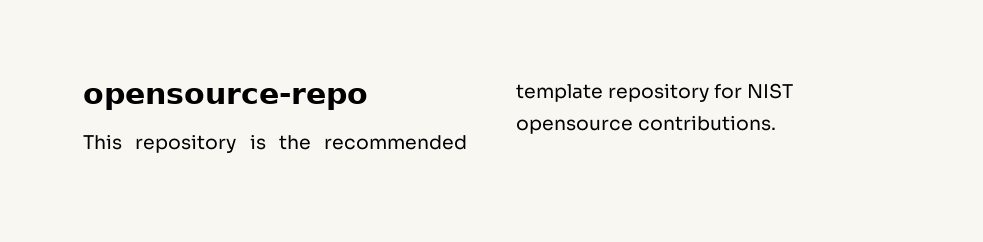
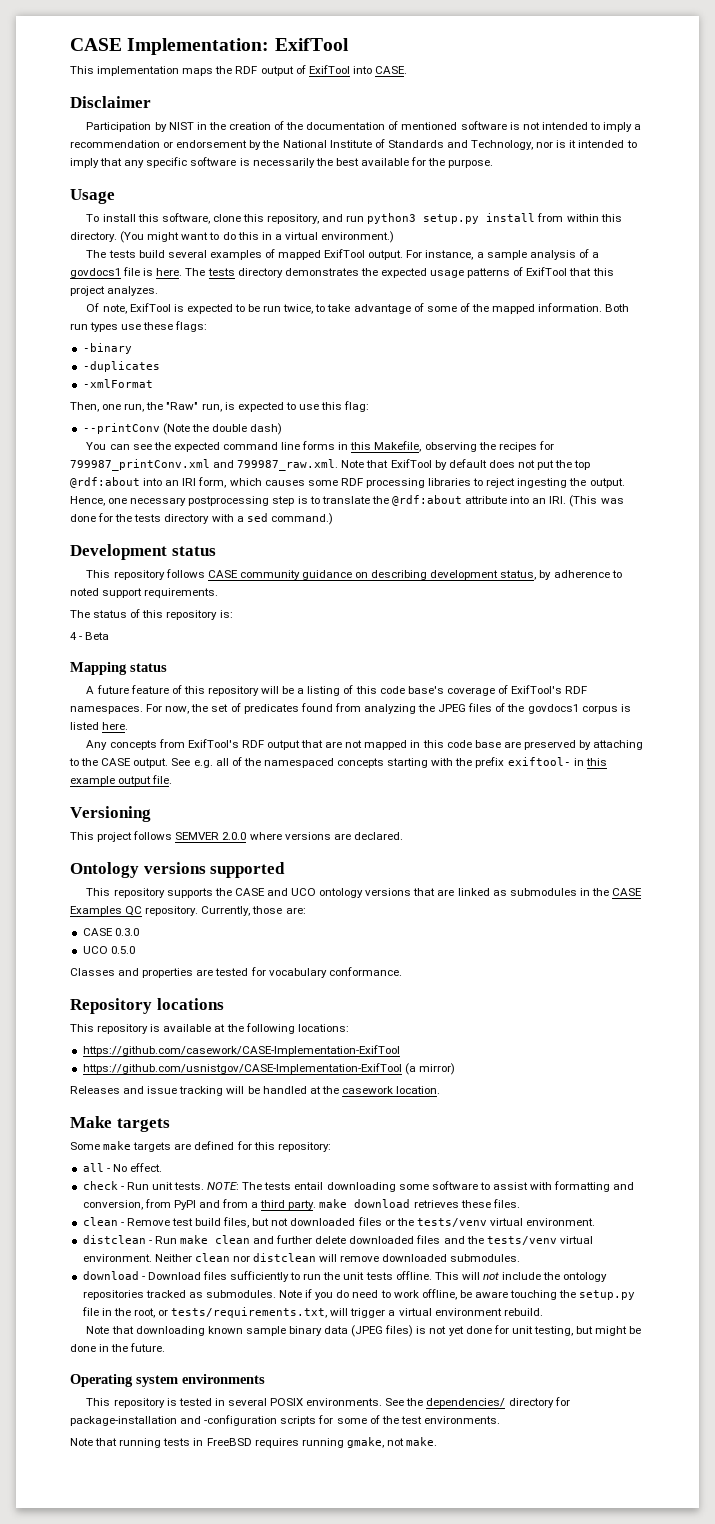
[83,88,368,110] [83,134,467,153] [516,83,794,102] [516,115,777,134] opensource-repo // This repository is the recommended template repository for NIST opensource contributions. -> [70,38,349,55] [70,65,407,76] [70,96,151,108] [86,121,642,132] [70,139,637,150] [70,157,494,168] [70,189,115,204] [86,213,622,224] [70,231,395,243] [86,249,599,260] [70,267,614,278] [70,286,159,296] [86,303,630,314] [70,321,208,332] [82,343,132,354] [82,361,160,372] [82,379,153,388] [70,401,370,412] [82,423,283,435] [86,441,554,452] [70,459,591,471] [70,477,625,488] [70,495,624,507] [70,513,333,525] [70,544,216,560] [86,569,622,580] [70,588,219,598] [70,609,233,620] [70,632,110,640] [70,662,167,675] [86,685,588,696] [70,703,631,714] [70,722,129,730] [86,739,644,750] [69,757,607,768] [70,775,173,786] [70,806,151,822] [70,831,403,842] [70,862,286,878] [86,888,643,898] [70,906,306,916] [82,928,139,936] [82,946,135,954] [70,967,402,978] [70,998,224,1014] [70,1023,349,1034] [82,1045,400,1056] [82,1063,455,1075] [70,1086,441,1096] [70,1116,170,1132] [70,1141,331,1152] [82,1163,162,1172] [82,1181,635,1192] [82,1199,520,1210] [82,1217,596,1228] [82,1235,593,1245] [82,1253,521,1262] [82,1271,608,1282] [82,1289,636,1300] [81,1307,543,1318] [86,1325,642,1337] [70,1343,166,1352] [70,1374,265,1387] [86,1397,570,1408] [70,1415,500,1426] [70,1437,438,1448] CASE Implementation: ExifTool // This implementation maps the RDF output of ExifTool into CASE. // Disclaimer // Participation by NIST in the creation of the documentation of mentioned software is not intended to imply a recommendation or endorsement by the National Institute of Standards and Technology, nor is it intended to imply that any specific software is necessarily the best available for the purpose. // Usage // To install this software, clone this repository, and run python3 setup.py install from within this directory. (You might want to do this in a virtual environment.) // The tests build several examples of mapped ExifTool output. For instance, a sample analysis of a govdocs1 file is here. The tests directory demonstrates the expected usage patterns of ExifTool that this project analyzes. // Of note, ExifTool is expected to be run twice, to take advantage of some of the mapped information. Both run types use these flags: // -binary // -duplicates // -xmlFormat // Then, one run, the "Raw" run, is expected to use this flag: // --printConv (Note the double dash) // You can see the expected command line forms in this Makefile, observing the recipes for 799987_printConv.xml and 799987_raw.xml. Note that ExifTool by default does not put the top @rdf:about into an IRI form, which causes some RDF processing libraries to reject ingesting the output. Hence, one necessary postprocessing step is to translate the @rdf:about attribute into an IRI. (This was done for the tests directory with a sed command.) // Development status // This repository follows CASE community guidance on describing development status, by adherence to noted support requirements. // The status of this repository is: // 4 - Beta // Mapping status // A future feature of this repository will be a listing of this code base's coverage of ExifTool's RDF namespaces. For now, the set of predicates found from analyzing the JPEG files of the govdocs1 corpus is listed here. // Any concepts from ExifTool's RDF output that are not mapped in this code base are preserved by attaching to the CASE output. See e.g. all of the namespaced concepts starting with the prefix exiftool- in this example output file. // Versioning // This project follows SEMVER 2.0.0 where versions are declared. // Ontology versions supported // This repository supports the CASE and UCO ontology versions that are linked as submodules in the CASE Examples QC repository. Currently, those are: // CASE 0.3.0 // UCO 0.5.0 // Classes and properties are tested for vocabulary conformance. // Repository locations // This repository is available at the following locations: // https://github.com/casework/CASE-Implementation-ExifTool // https://github.com/usnistgov/CASE-Implementation-ExifTool (a mirror) // Releases and issue tracking will be handled at the casework location. // Make targets // Some make targets are defined for this repository: // all - No effect. // check - Run unit tests. NOTE: The tests entail downloading some software to assist with formatting and conversion, from PyPI and from a third party. make download retrieves these files. // clean - Remove test build files, but not downloaded files or the tests/venv virtual environment. // distclean - Run make clean and further delete downloaded files and the tests/venv virtual environment. Neither clean nor distclean will remove downloaded submodules. // download - Download files sufficiently to run the unit tests offline. This will not include the ontology repositories tracked as submodules. Note if you do need to work offline, be aware touching the setup.py file in the root, or tests/requirements.txt, will trigger a virtual environment rebuild. // Note that downloading known sample binary data (JPEG files) is not yet done for unit testing, but might be done in the future. // Operating system environments // This repository is tested in several POSIX environments. See the dependencies/ directory for package-installation and -configuration scripts for some of the test environments. // Note that running tests in FreeBSD requires running gmake, not make.

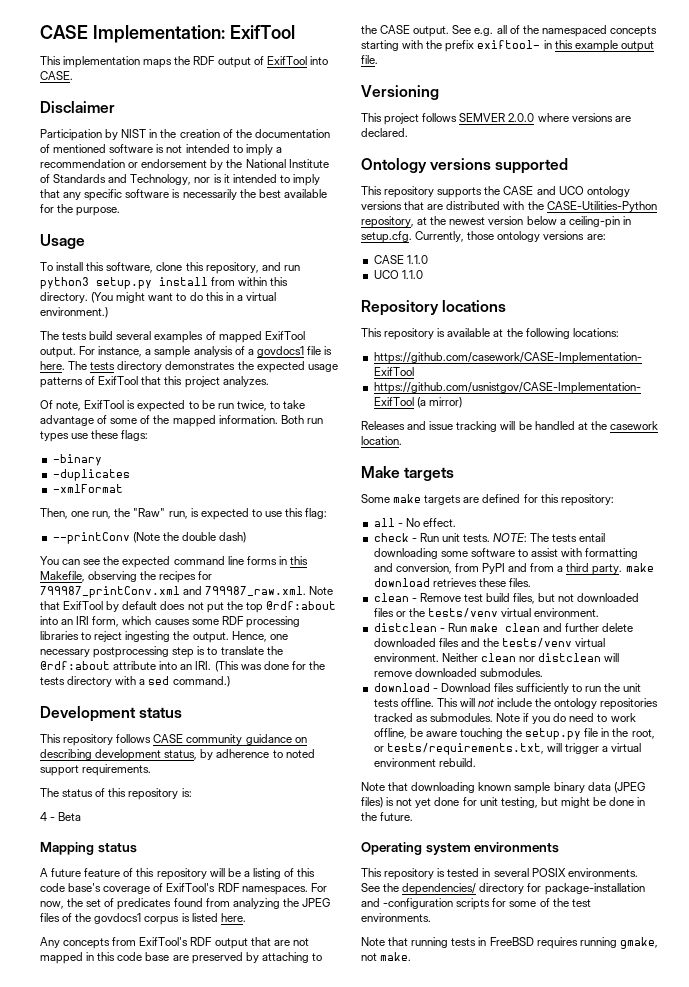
[457,888,643,896] [70,906,283,916] linked as submodules in the CASE Examples QC repository. Currently, those -> [446,201,657,212] [361,216,631,228] [361,231,585,243] distributed with the CASE-Utilities-Python repository, at the newest version below a ceiling-pin in setup.cfg. Currently, those ontology versions
[114,928,139,936] [82,946,135,954] [70,967,402,978] 0.3.0 // UCO 0.5.0 // Classes and properties are tested for vocabulary conformance. -> [406,255,428,264] [373,270,423,279] 1.1.0 // UCO 1.1.0

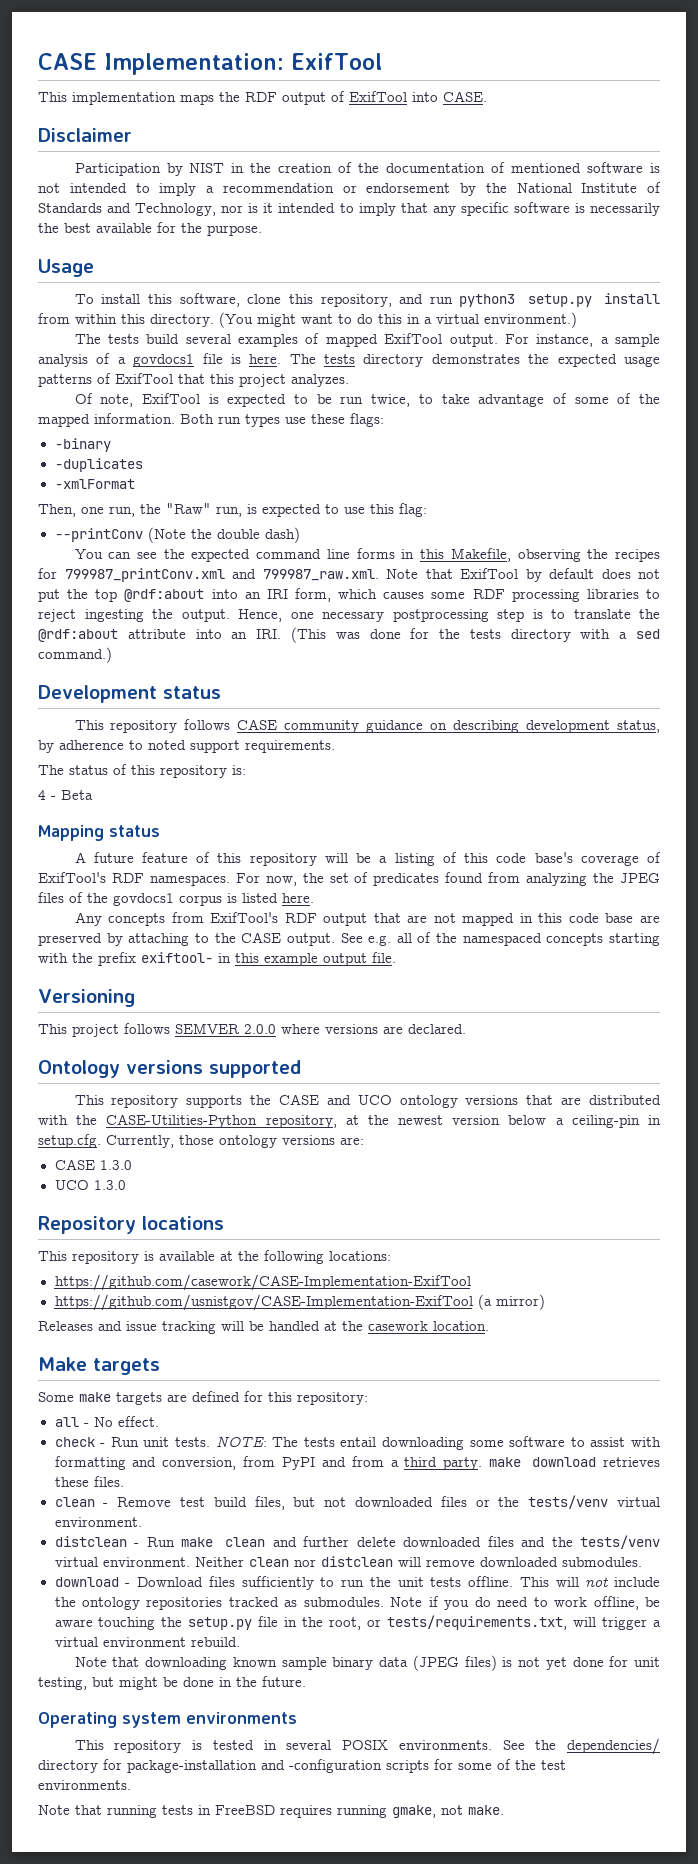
[406,255,428,264] [373,270,423,279] 1.1.0 // UCO 1.1.0 -> [99,1160,132,1170] [54,1180,126,1190] 1.3.0 // UCO 1.3.0

